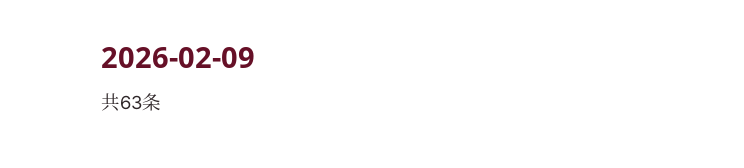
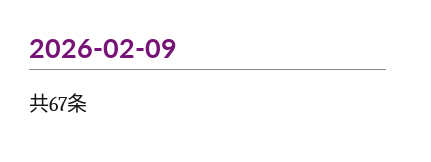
[120,95,142,110] 63 -> [49,96,67,111] 67

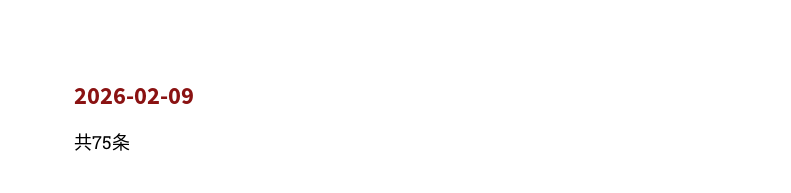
[49,96,67,111] 67 -> [92,136,112,150] 75

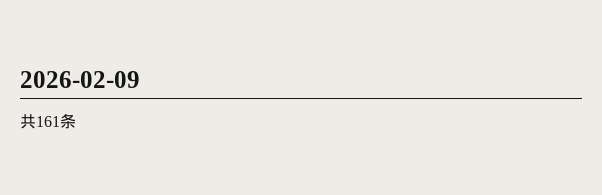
[92,136,112,150] 75 -> [36,116,60,127] 161

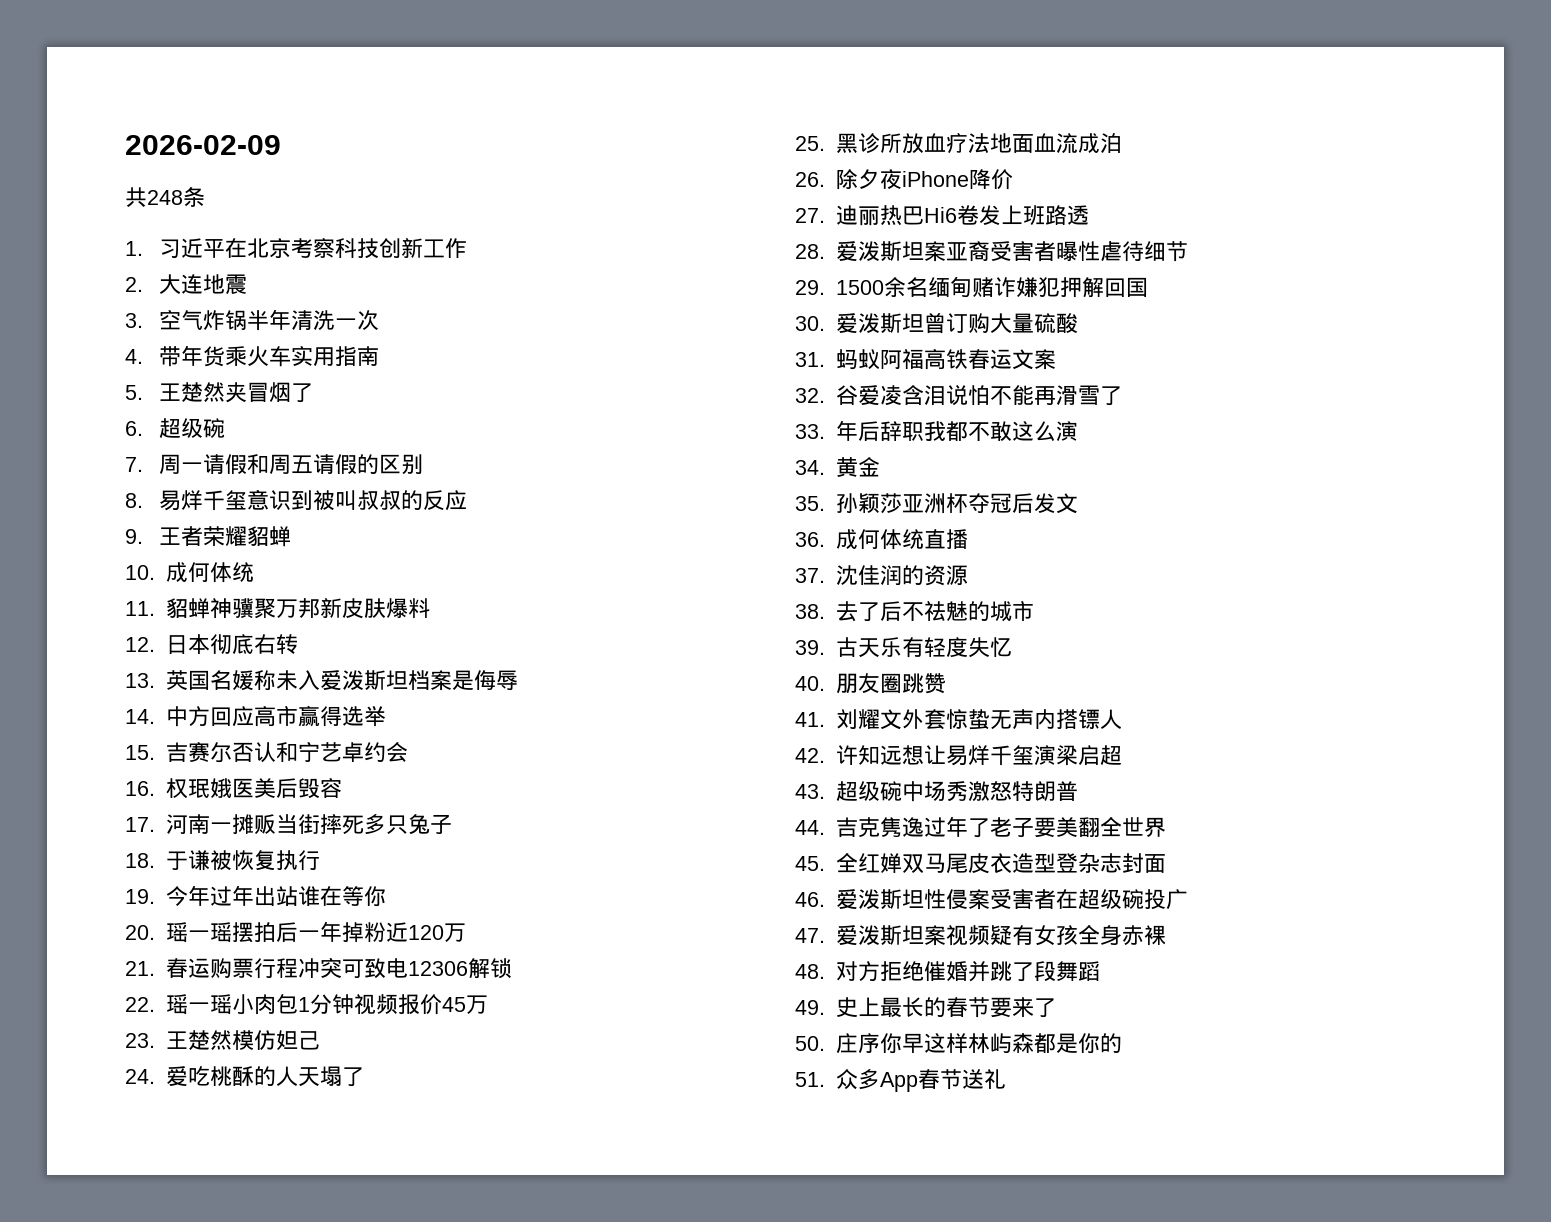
[36,116,60,127] 161 -> [147,190,183,205] 248
(76, 121) none -> [125,238,467,259] [125,274,247,294] [125,309,379,331] [125,345,379,367] [125,382,313,403] [125,418,225,439] [125,454,423,475] [125,489,467,511] [125,526,291,547] [125,562,254,583] [125,598,430,619] [125,634,298,654] [125,670,518,691] [125,705,386,727] [125,742,408,763] [125,778,342,799] [125,814,452,835] [125,850,320,871] [125,885,386,907] [125,921,466,943] [125,957,512,979] [125,994,488,1015] [125,1030,320,1051] [125,1066,364,1087] [795,133,1122,154] [795,169,1013,190] [795,205,1089,226] [795,241,1188,262] [795,276,1148,298] [795,312,1078,334] [795,349,1056,370] [795,385,1122,406] [795,420,1078,442] [795,457,880,477] [795,493,1078,514] [795,529,968,550] [795,565,968,586] [795,601,1034,622] [795,637,1012,658] [795,673,946,694] [795,709,1122,730] [795,745,1122,766] [795,781,1078,802] [795,816,1166,838] [795,853,1166,874] [795,889,1188,910] [795,925,1166,946] [795,961,1100,982] [795,997,1056,1018] [795,1033,1122,1054] [795,1069,1006,1092] // 1.习近平在北京考察科技创新工作 // 2.大连地震 // 3.空气炸锅半年清洗一次 // 4.带年货乘火车实用指南 // 5.王楚然夹冒烟了 // 6.超级碗 // 7.周一请假和周五请假的区别 // 8.易烊千玺意识到被叫叔叔的反应 // 9.王者荣耀貂蝉 // 10.成何体统 // 11.貂蝉神骥聚万邦新皮肤爆料 // 12.日本彻底右转 // 13.英国名媛称未入爱泼斯坦档案是侮辱 // 14.中方回应高市赢得选举 // 15.吉赛尔否认和宁艺卓约会 // 16.权珉娥医美后毁容 // 17.河南一摊贩当街摔死多只兔子 // 18.于谦被恢复执行 // 19.今年过年出站谁在等你 // 20.瑶一瑶摆拍后一年掉粉近120万 // 21.春运购票行程冲突可致电12306解锁 // 22.瑶一瑶小肉包1分钟视频报价45万 // 23.王楚然模仿妲己 // 24.爱吃桃酥的人天塌了 // 25.黑诊所放血疗法地面血流成泊 // 26.除夕夜iPhone降价 // 27.迪丽热巴Hi6卷发上班路透 // 28.爱泼斯坦案亚裔受害者曝性虐待细节 // 29. 1500余名缅甸赌诈嫌犯押解回国 // 30.爱泼斯坦曾订购大量硫酸 // 31.蚂蚁阿福高铁春运文案 // 32.谷爱凌含泪说怕不能再滑雪了 // 33.年后辞职我都不敢这么演 // 34.黄金 // 35.孙颖莎亚洲杯夺冠后发文 // 36.成何体统直播 // 37.沈佳润的资源 // 38.去了后不祛魅的城市 // 39.古天乐有轻度失忆 // 40.朋友圈跳赞 // 41.刘耀文外套惊蛰无声内搭镖人 // 42.许知远想让易烊千玺演梁启超 // 43.超级碗中场秀激怒特朗普 // 44.吉克隽逸过年了老子要美翻全世界 // 45.全红婵双马尾皮衣造型登杂志封面 // 46.爱泼斯坦性侵案受害者在超级碗投广 // 47.爱泼斯坦案视频疑有女孩全身赤裸 // 48.对方拒绝催婚并跳了段舞蹈 // 49.史上最长的春节要来了 // 50.庄序你早这样林屿森都是你的 // 51.众多App春节送礼

